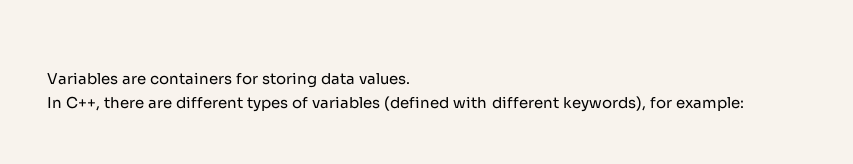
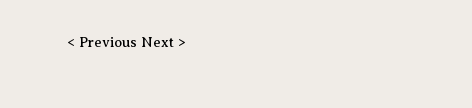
[47,72,411,88] [47,96,744,112] Variables are containers for storing data values. // In C++, there are different types of variables (defined with different keywords), for example: -> [67,37,186,47] < Previous Next >

